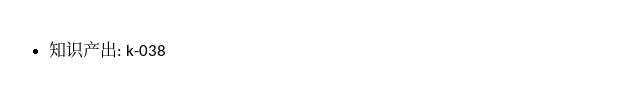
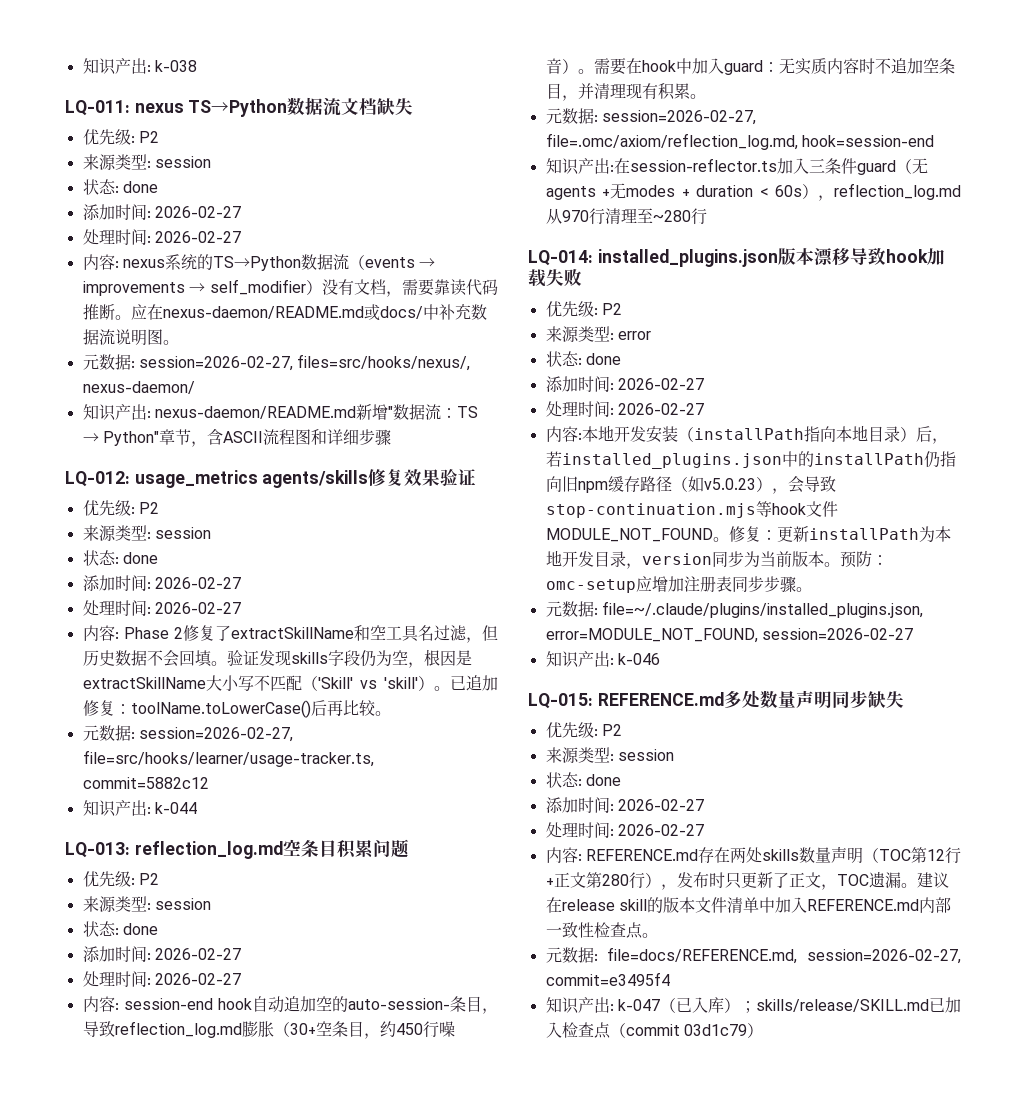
(167, 50) none -> [65,97,414,117] [82,129,159,145] [82,154,211,170] [82,179,158,195] [82,204,241,220] [82,229,241,245] [82,254,436,271] [82,279,498,297] [82,304,487,321] [82,329,179,346] [82,354,471,371] [82,381,195,394] [82,404,478,421] [82,429,391,447] [65,468,477,488] [82,500,159,516] [82,525,211,541] [82,550,158,566] [82,575,241,591] [82,600,241,616] [82,625,498,643] [82,649,472,668] [82,675,498,691] [82,700,391,718] [82,725,293,742] [82,750,374,767] [82,777,209,789] [82,800,197,817] [65,839,409,859] [82,871,159,887] [82,896,211,912] [82,921,158,937] [82,946,241,962] [82,971,241,987] [82,996,498,1014] [82,1021,455,1039] [545,58,955,75] [545,83,706,101] [545,108,756,125] [545,133,934,150] [545,158,928,175] [545,183,961,201] [545,208,707,225] [528,247,945,267] [528,269,582,287] [545,301,622,317] [545,326,651,342] [545,351,621,367] [545,376,704,392] [545,401,704,417] [545,425,948,444] [545,451,956,469] [545,476,836,494] [545,501,838,518] [545,526,951,542] [545,550,888,569] [545,576,812,593] [545,601,923,618] [545,628,913,643] [545,651,660,668] [528,690,904,709] [545,722,622,738] [545,747,674,763] [545,772,621,788] [545,797,704,813] [545,822,704,838] [545,846,961,864] [545,871,949,890] [545,897,951,913] [545,922,658,939] [545,947,961,964] [545,972,670,986] [545,997,961,1014] [545,1022,763,1039] // LQ-011: nexus TS→Python数据流文档缺失 // 优先级: P2 // 来源类型: session // 状态: done // 添加时间: 2026-02-27 // 处理时间: 2026-02-27 // 内容: nexus系统的TS→Python数据流（events → improvements → self_modifier）没有文档，需要靠读代码推断。应在nexus-daemon/README.md或docs/中补充数据流说明图。 // 元数据: session=2026-02-27, files=src/hooks/nexus/, nexus-daemon/ // 知识产出: nexus-daemon/README.md新增"数据流：TS → Python"章节，含ASCII流程图和详细步骤 // LQ-012: usage_metrics agents/skills修复效果验证 // 优先级: P2 // 来源类型: session // 状态: done // 添加时间: 2026-02-27 // 处理时间: 2026-02-27 // 内容: Phase 2修复了extractSkillName和空工具名过滤，但历史数据不会回填。验证发现skills字段仍为空，根因是extractSkillName大小写不匹配（'Skill' vs 'skill'）。已追加修复：toolName.toLowerCase()后再比较。 // 元数据: session=2026-02-27, file=src/hooks/learner/usage-tracker.ts, commit=5882c12 // 知识产出: k-044 // LQ-013: reflection_log.md空条目积累问题 // 优先级: P2 // 来源类型: session // 状态: done // 添加时间: 2026-02-27 // 处理时间: 2026-02-27 // 内容: session-end hook自动追加空的auto-session-条目，导致reflection_log.md膨胀（30+空条目，约450行噪音）。需要在hook中加入guard：无实质内容时不追加空条目，并清理现有积累。 // 元数据: session=2026-02-27, file=.omc/axiom/reflection_log.md, hook=session-end // 知识产出:在session-reflector.ts加入三条件guard（无agents +无modes + duration < 60s），reflection_log.md从970行清理至~280行 // LQ-014: installed_plugins.json版本漂移导致hook加载失败 // 优先级: P2 // 来源类型: error // 状态: done // 添加时间: 2026-02-27 // 处理时间: 2026-02-27 // 内容:本地开发安装（installPath指向本地目录）后，若installed_plugins.json中的installPath仍指向旧npm缓存路径（如v5.0.23），会导致stop-continuation.mjs等hook文件MODULE_NOT_FOUND。修复：更新installPath为本地开发目录，version同步为当前版本。预防：omc-setup应增加注册表同步步骤。 // 元数据: file=~/.claude/plugins/installed_plugins.json, error=MODULE_NOT_FOUND, session=2026-02-27 // 知识产出: k-046 // LQ-015: REFERENCE.md多处数量声明同步缺失 // 优先级: P2 // 来源类型: session // 状态: done // 添加时间: 2026-02-27 // 处理时间: 2026-02-27 // 内容: REFERENCE.md存在两处skills数量声明（TOC第12行+正文第280行），发布时只更新了正文，TOC遗漏。建议在release skill的版本文件清单中加入REFERENCE.md内部一致性检查点。 // 元数据: file=docs/REFERENCE.md, session=2026-02-27, commit=e3495f4 // 知识产出: k-047（已入库）；skills/release/SKILL.md已加入检查点（commit 03d1c79）

